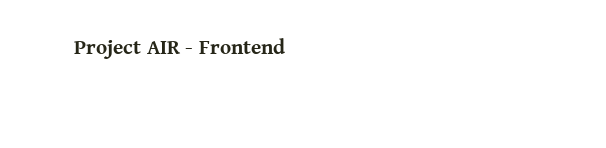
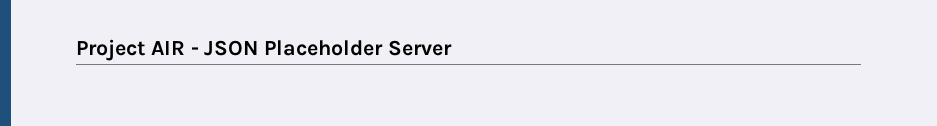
[198,38,285,54] Frontend -> [204,40,453,56] JSON Placeholder Server

